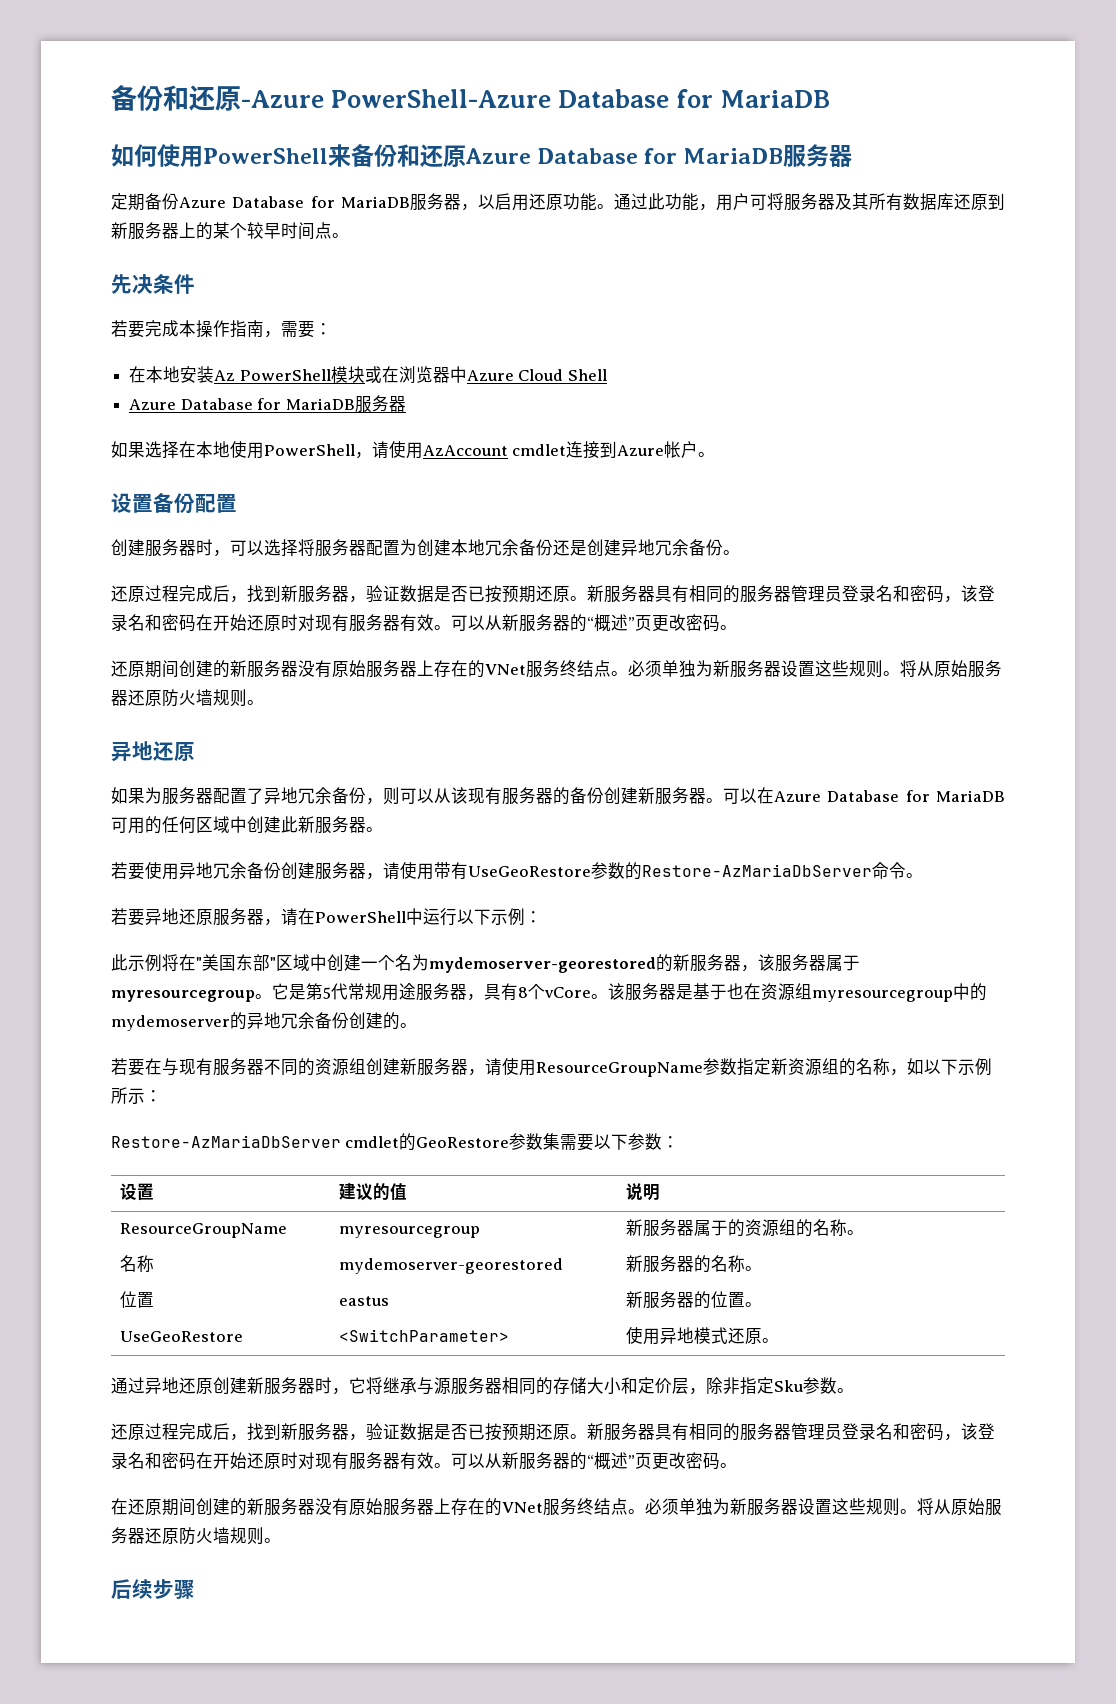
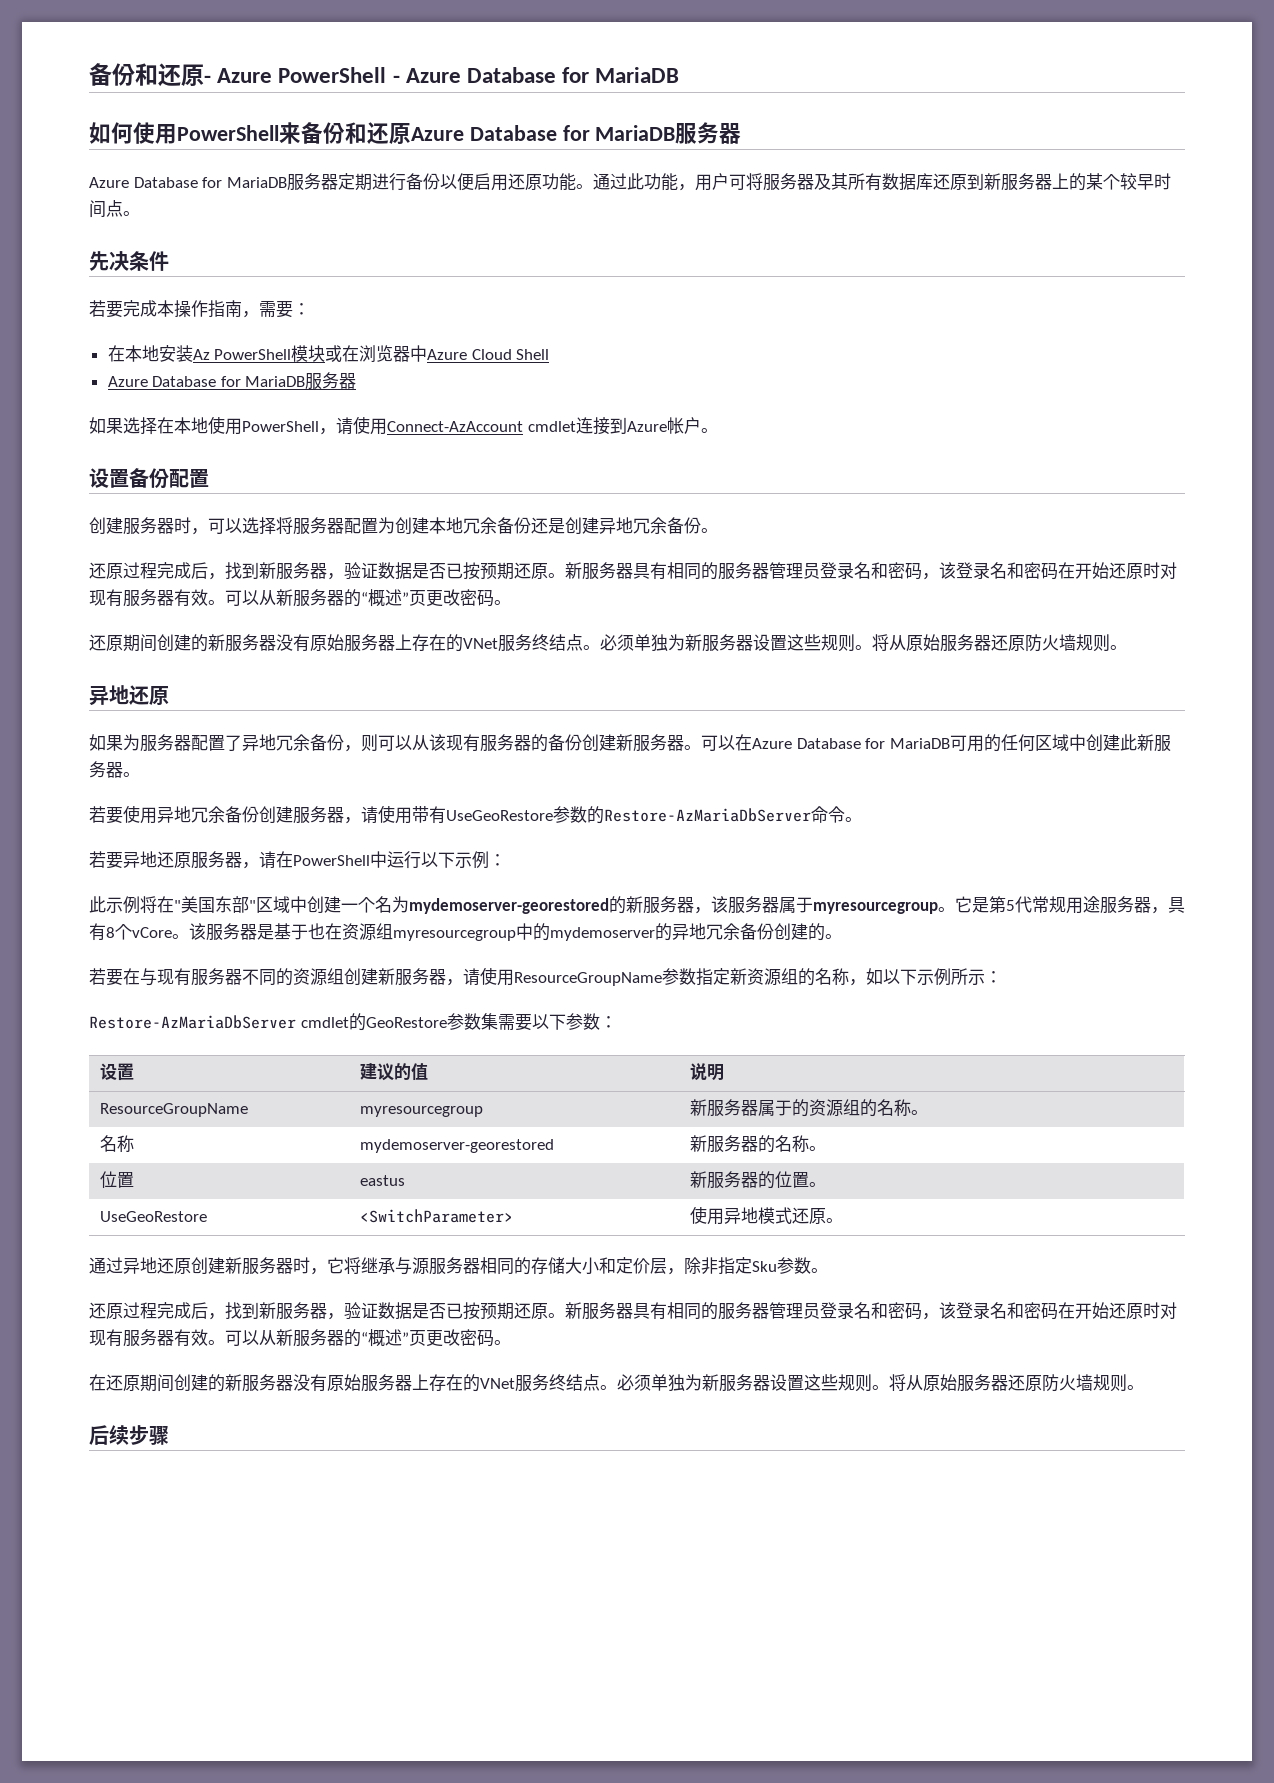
[111,85,552,112] 备份和还原-Azure PowerShell-Azure -> [89,63,461,87] 备份和还原- Azure PowerShell - Azure
[111,193,495,211] 定期备份Azure Database for MariaDB服务器，以 -> [89,173,474,191] Azure Database for MariaDB服务器定期进行备份以便
[423,445,508,456] AzAccount -> [387,421,523,432] Connect-AzAccount

